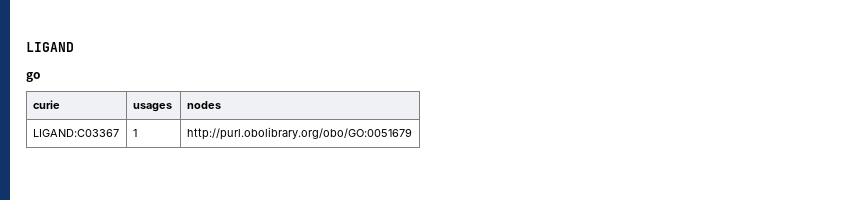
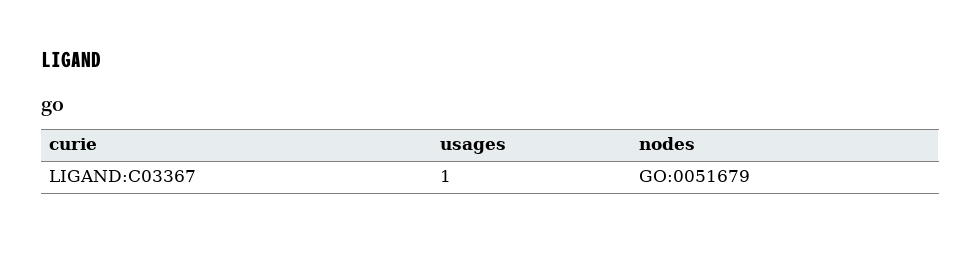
[186,127,412,140] http://purl.obolibrary.org/obo/GO:0051679 -> [639,170,751,182] GO:0051679

